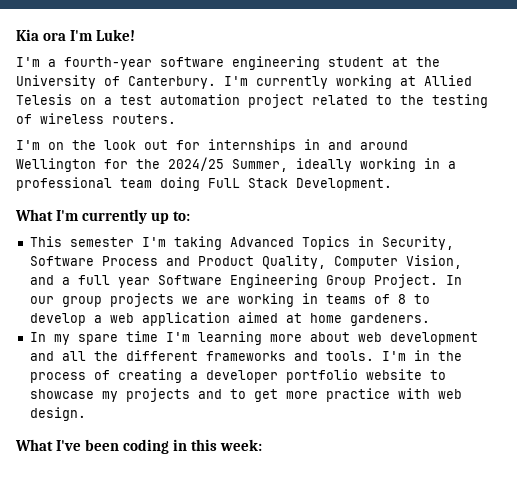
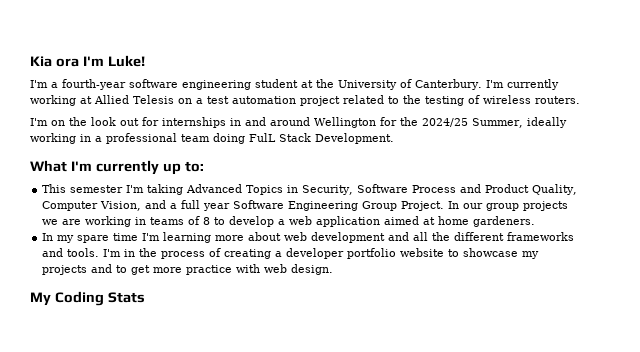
[15,439,263,454] What I've been coding in this week: -> [30,291,145,306] My Coding Stats

